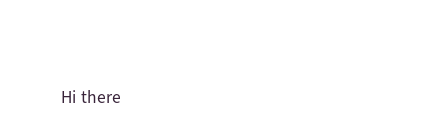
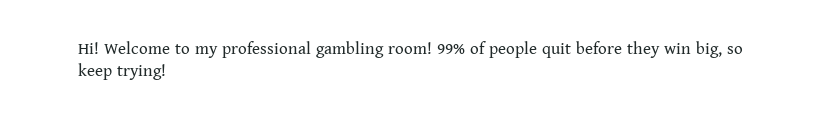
[61,90,121,103] Hi there -> [78,41,743,58] [78,63,166,80] Hi! Welcome to my professional gambling room! 99% of people quit before they win big, so keep trying!

